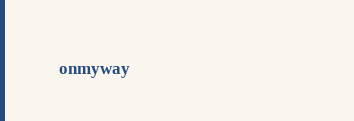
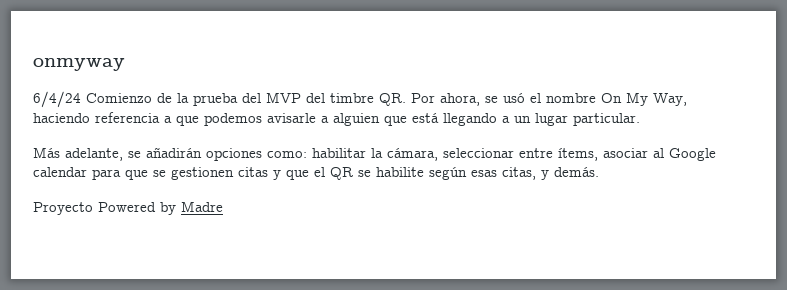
(130, 72) none -> [33,91,687,108] [33,112,640,126] [33,147,716,161] [33,167,599,180] [33,201,223,215] // 6/4/24 Comienzo de la prueba del MVP del timbre QR. Por ahora, se usó el nombre On My Way, haciendo referencia a que podemos avisarle a alguien que está llegando a un lugar particular. // Más adelante, se añadirán opciones como: habilitar la cámara, seleccionar entre ítems, asociar al Google calendar para que se gestionen citas y que el QR se habilite según esas citas, y demás. // Proyecto Powered by Madre

